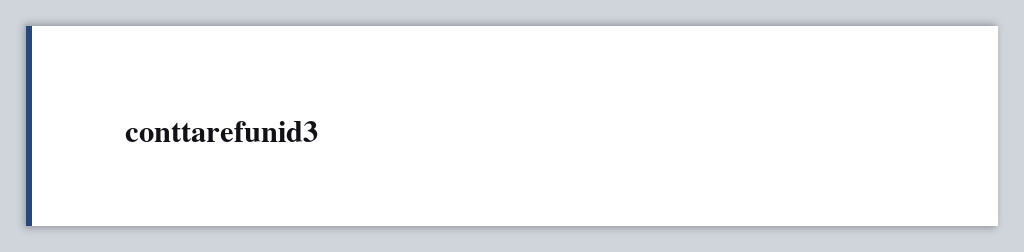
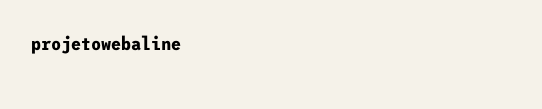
[125,121,318,142] conttarefunid3 -> [31,35,181,54] projetowebaline

